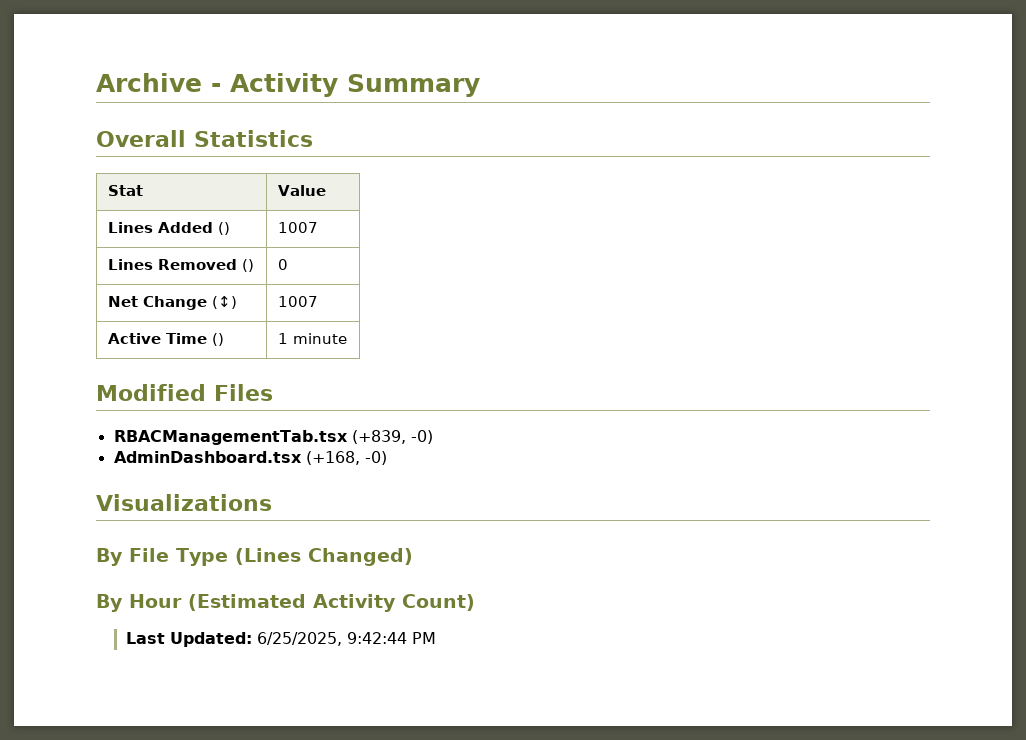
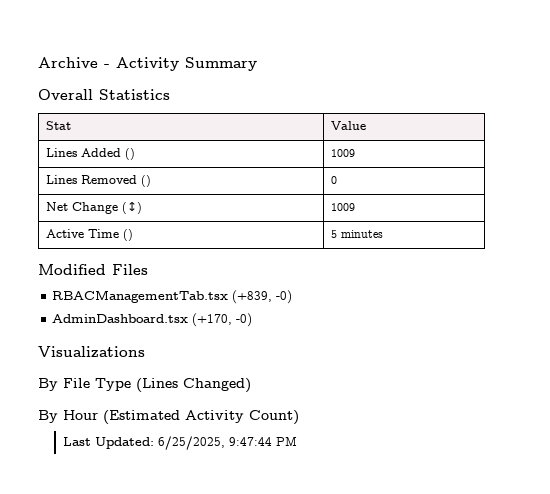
[277,222,318,233] 1007 -> [330,149,355,157] 1009
[277,296,318,307] 1007 -> [330,203,355,211] 1009
[277,333,347,344] 1 minute -> [330,230,383,238] 5 minutes
[305,451,360,465] (+168, -> [192,313,233,327] (+170,
[346,632,407,644] 9:42:44 -> [229,437,273,446] 9:47:44

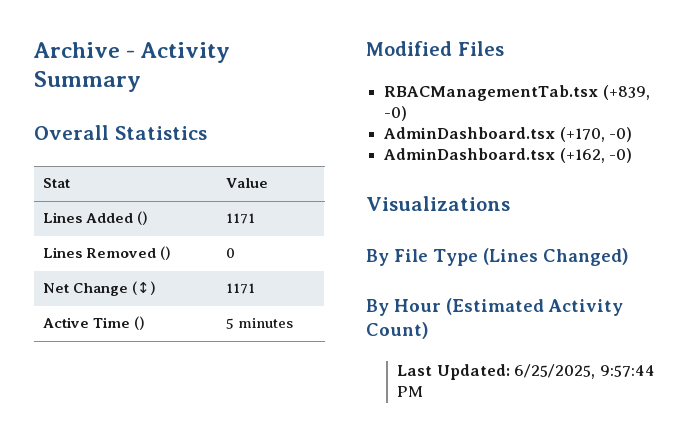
[330,149,355,157] 1009 -> [226,213,256,224] 1171
[330,203,355,211] 1009 -> [226,283,256,294] 1171
(253, 320) none -> [384,148,633,163] // AdminDashboard.tsx (+162, -0)
[229,437,273,446] 9:47:44 -> [599,365,655,377] 9:57:44

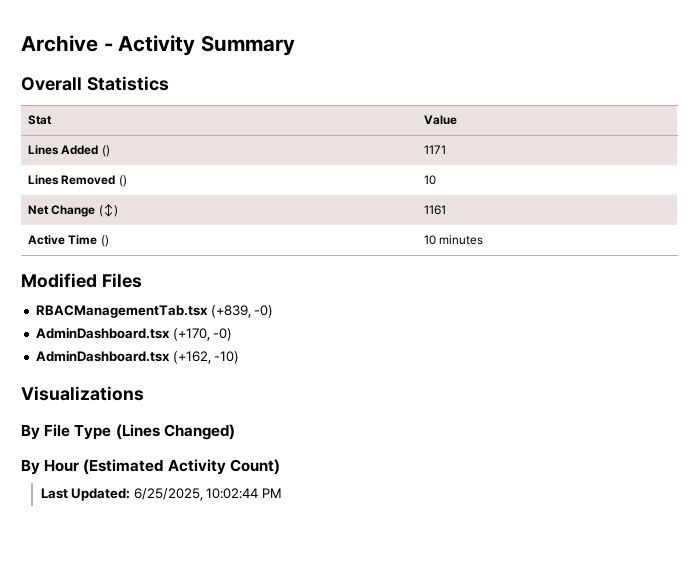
[226,248,236,258] 0 -> [424,175,437,185] 10
[226,283,256,294] 1171 -> [424,205,447,215] 1161
[226,318,235,329] 5 -> [424,235,437,245] 10
[609,148,633,163] -0) -> [214,351,240,364] -10)
[599,365,655,377] 9:57:44 -> [206,488,259,499] 10:02:44

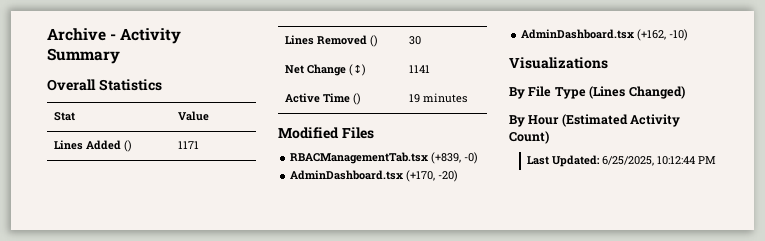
[424,175,437,185] 10 -> [409,36,422,45] 30
[424,205,447,215] 1161 -> [409,65,431,73] 1141
[424,235,437,245] 10 -> [409,94,421,103] 19
[213,328,233,341] -0) -> [438,170,459,182] -20)
[206,488,259,499] 10:02:44 -> [656,156,695,165] 10:12:44

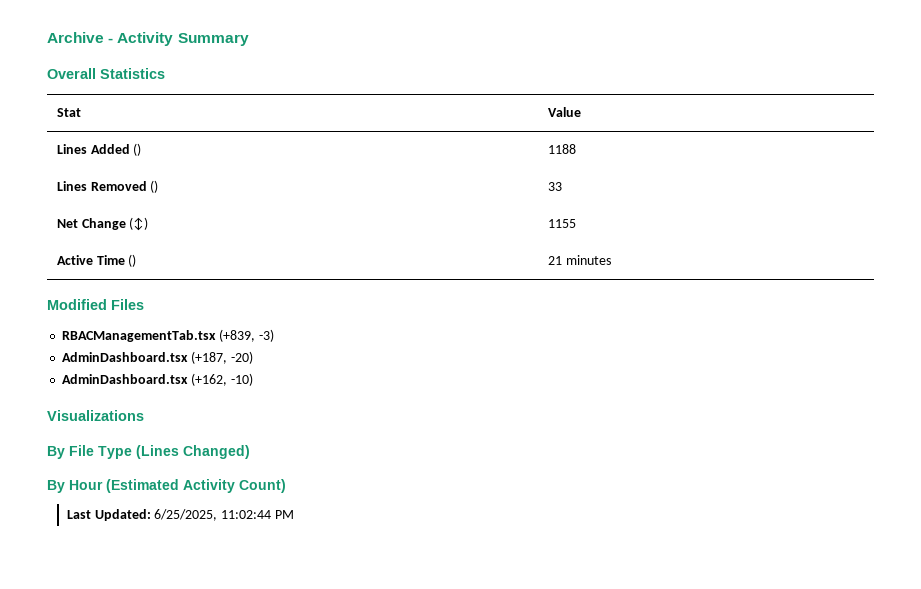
[178,141,200,149] 1171 -> [547,144,576,154] 1188
[409,36,422,45] 30 -> [547,182,562,191] 33
[409,65,431,73] 1141 -> [547,219,576,228] 1155
[409,94,421,103] 19 -> [547,256,562,265] 21
[464,152,479,164] [290,170,436,182] -0) // AdminDashboard.tsx (+170, -> [258,329,274,342] [62,351,228,364] -3) // AdminDashboard.tsx (+187,
[656,156,695,165] 10:12:44 -> [221,510,272,519] 11:02:44

